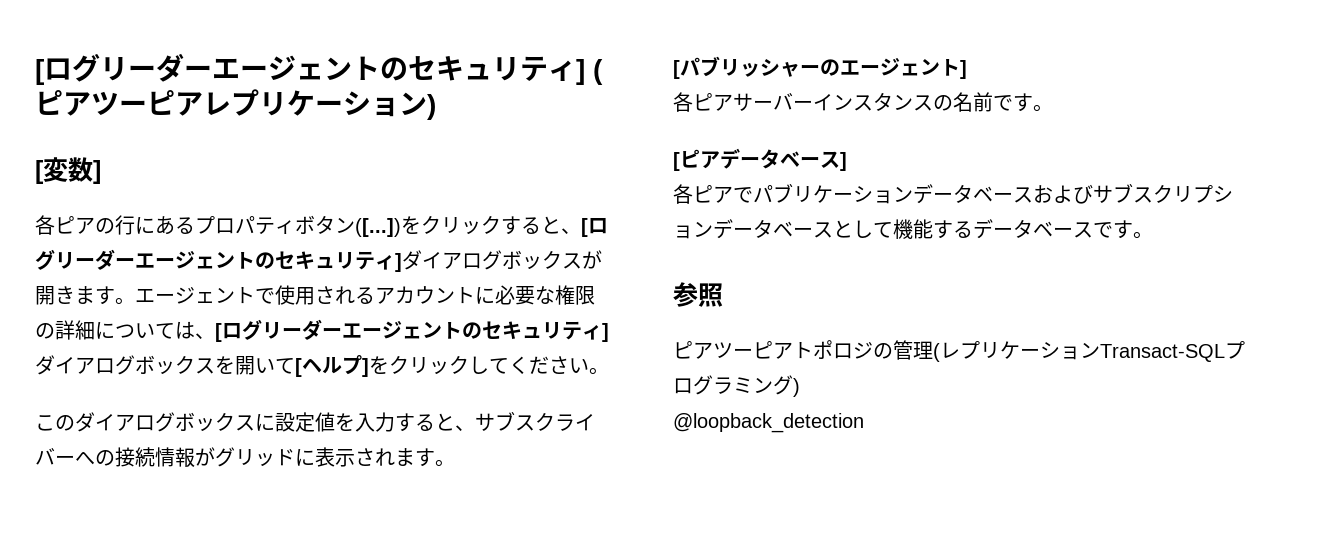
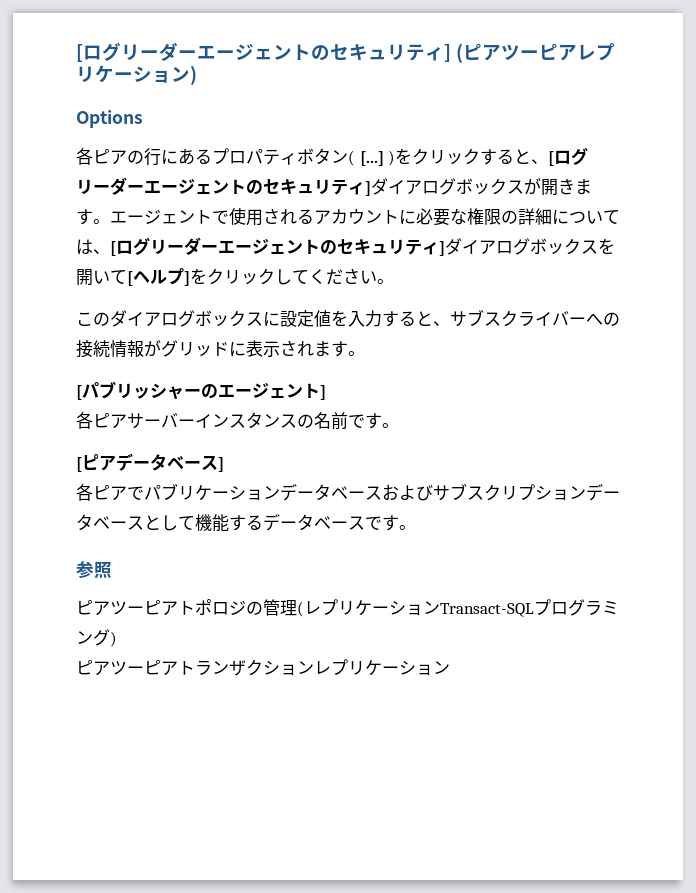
[35,157,101,184] [変数] -> [76,110,143,128] Options
[355,218,401,237] ([...]) -> [348,150,396,166] ( [...] )
[673,413,864,433] @loopback_detection -> [76,659,450,676] ピアツーピアトランザクションレプリケーション

